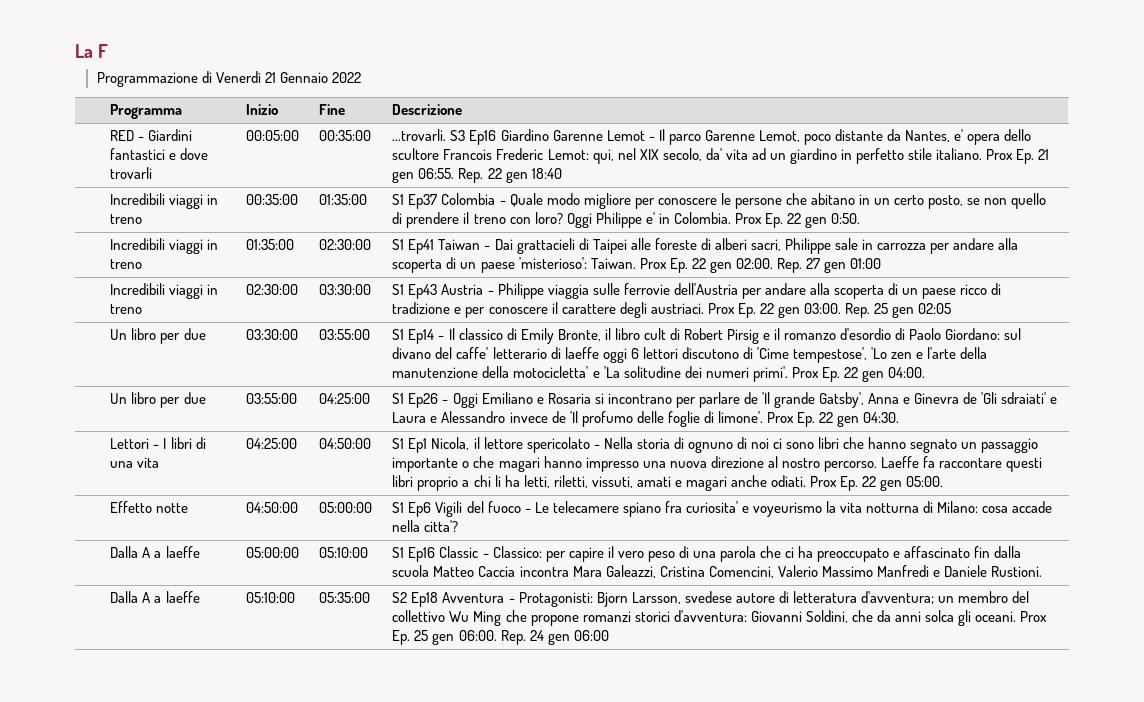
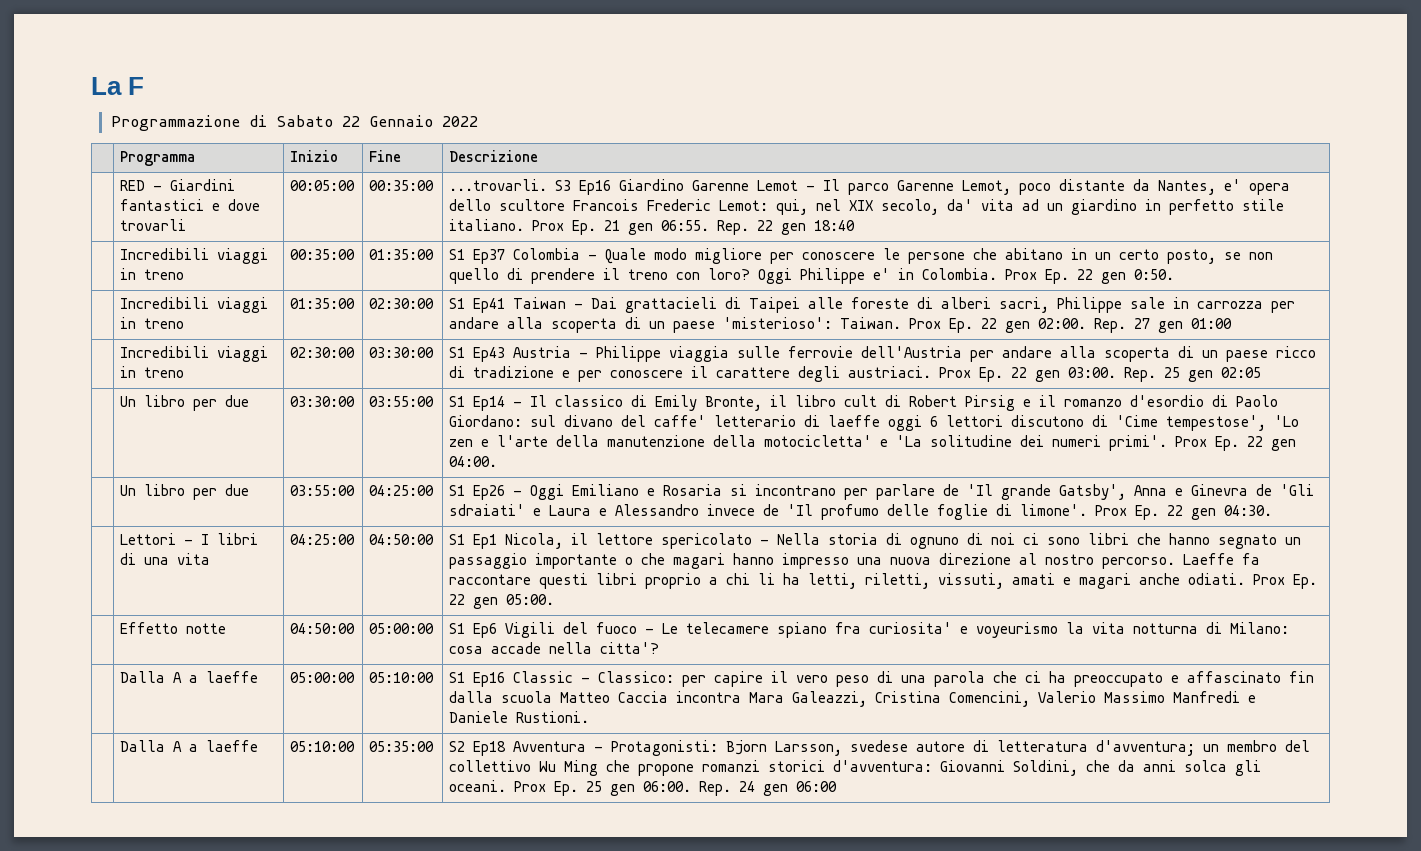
[215,71,276,83] Venerdì 21 -> [275,115,360,127] Sabato 22

